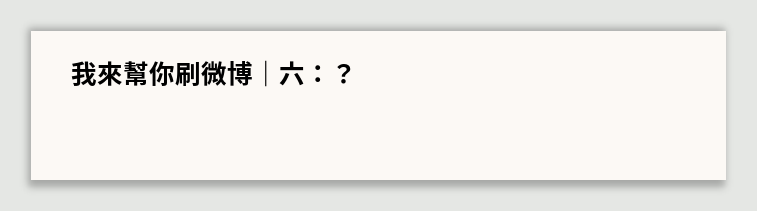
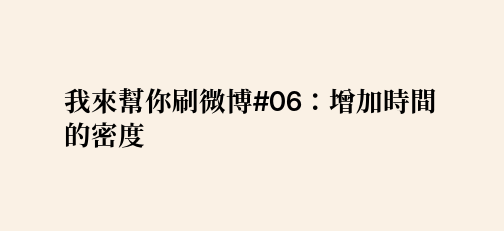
[253,60,357,87] ｜六：？ -> [253,88,437,114] [64,122,145,148] #06：增加時間的密度

